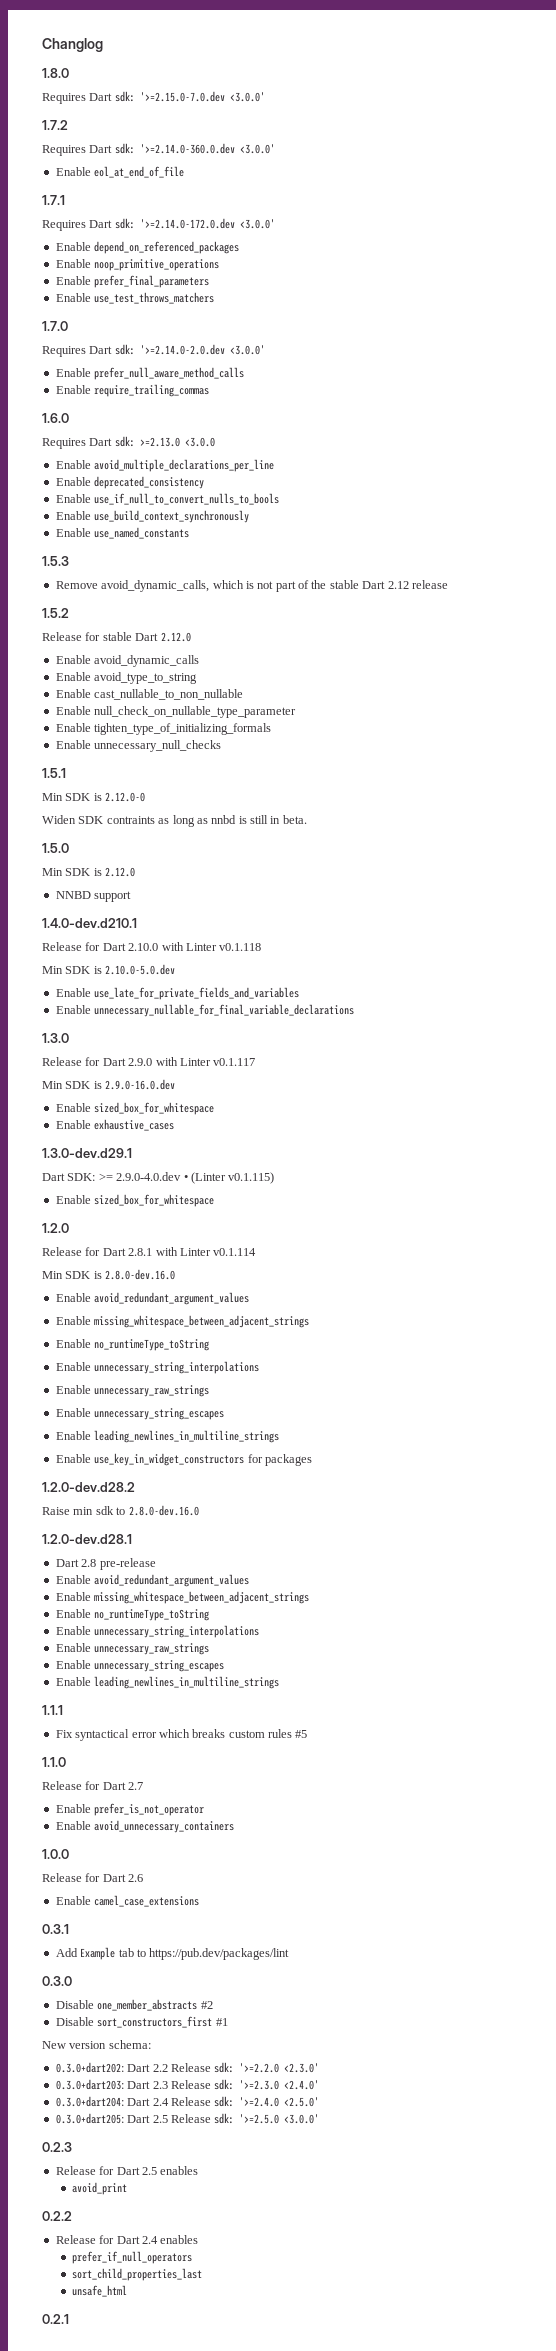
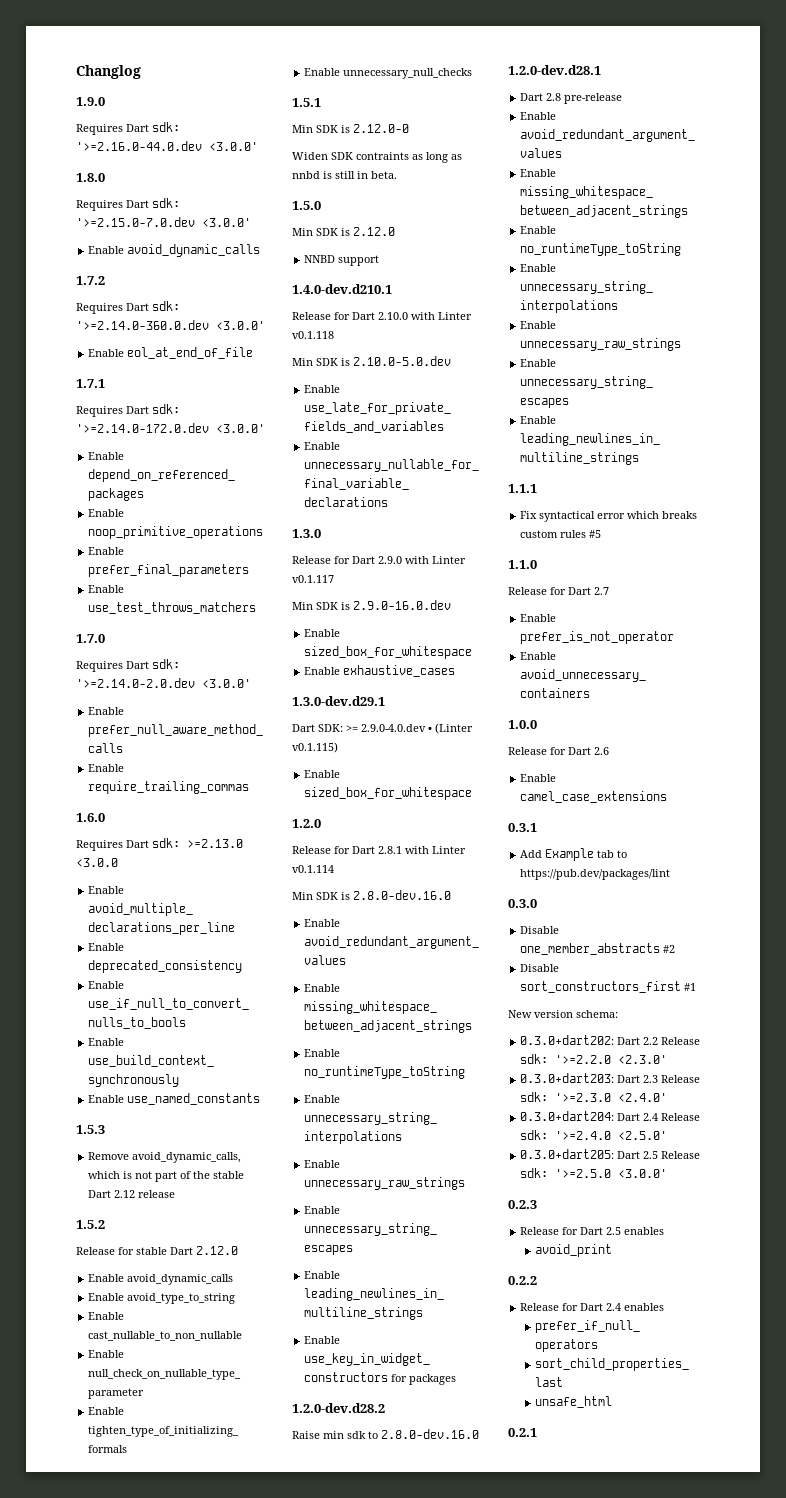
(103, 45) none -> [76,97,105,106] [76,122,180,135] [76,141,258,151] // 1.9.0 // Requires Dart sdk: '>=2.16.0-44.0.dev <3.0.0'
(265, 97) none -> [88,244,261,257] // Enable avoid_dynamic_calls

